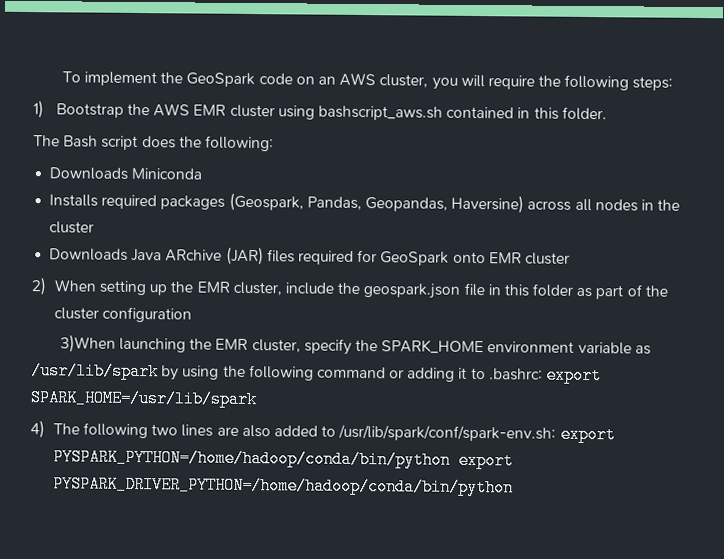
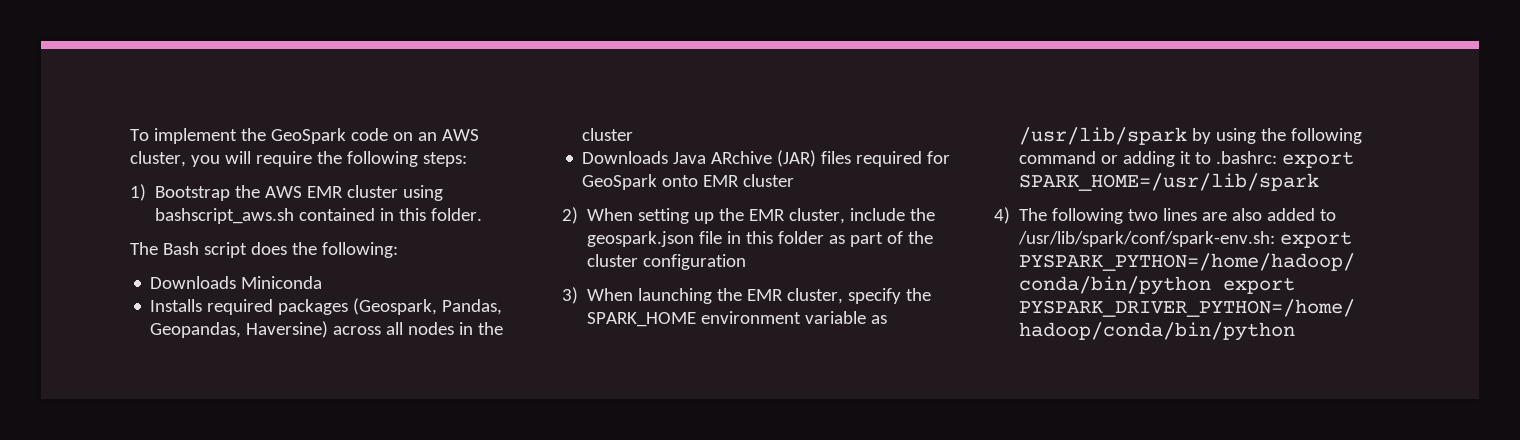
[59,334,116,353] 3)When -> [562,287,634,304] 3) When

